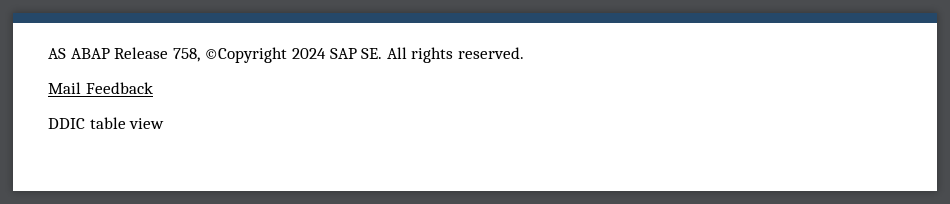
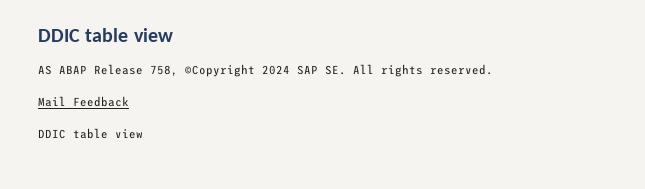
(48, 53) none -> [38,28,173,42] DDIC table view //

